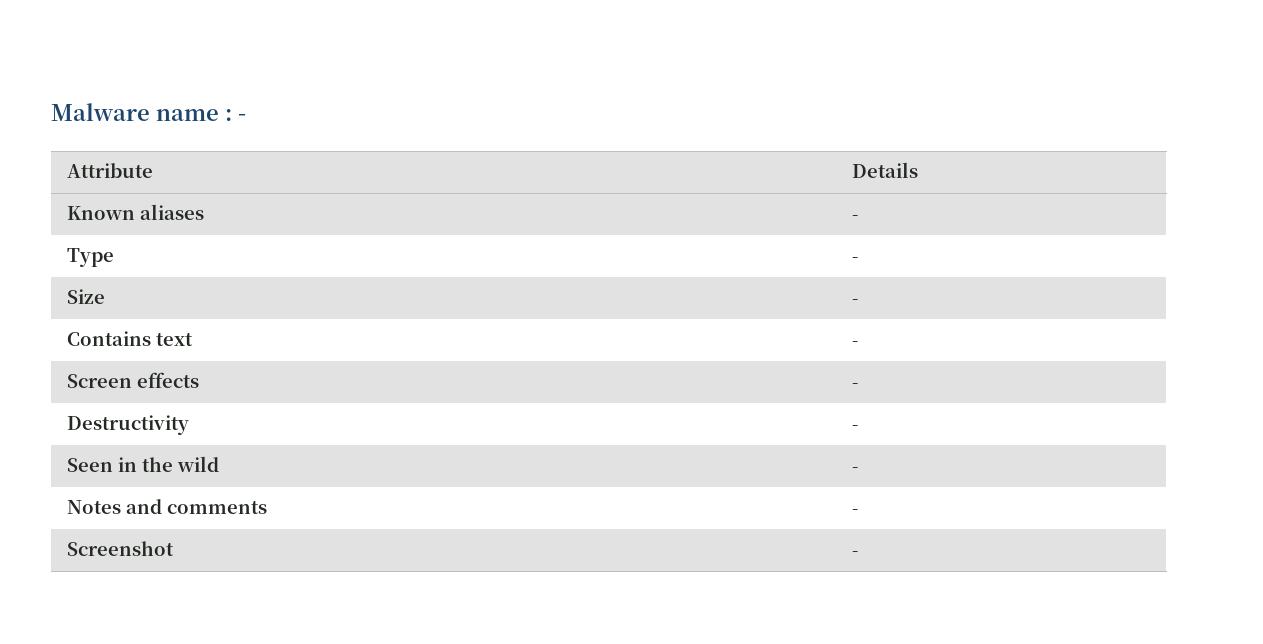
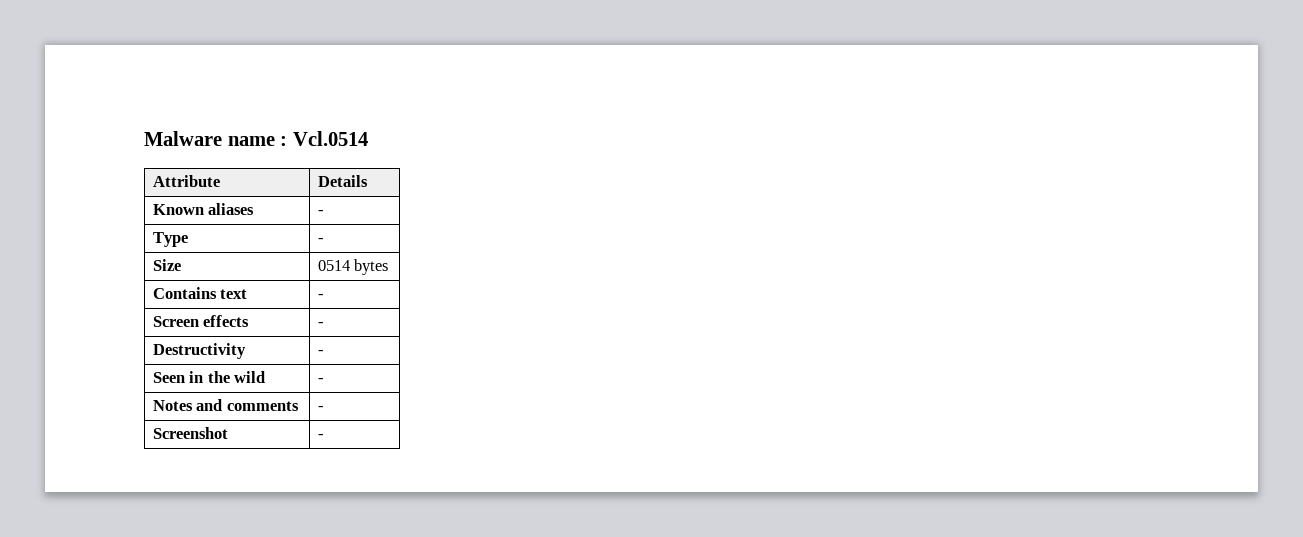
[238,114,246,121] - -> [292,131,368,146] Vcl.0514
[852,299,859,304] - -> [317,259,389,275] 0514 bytes

